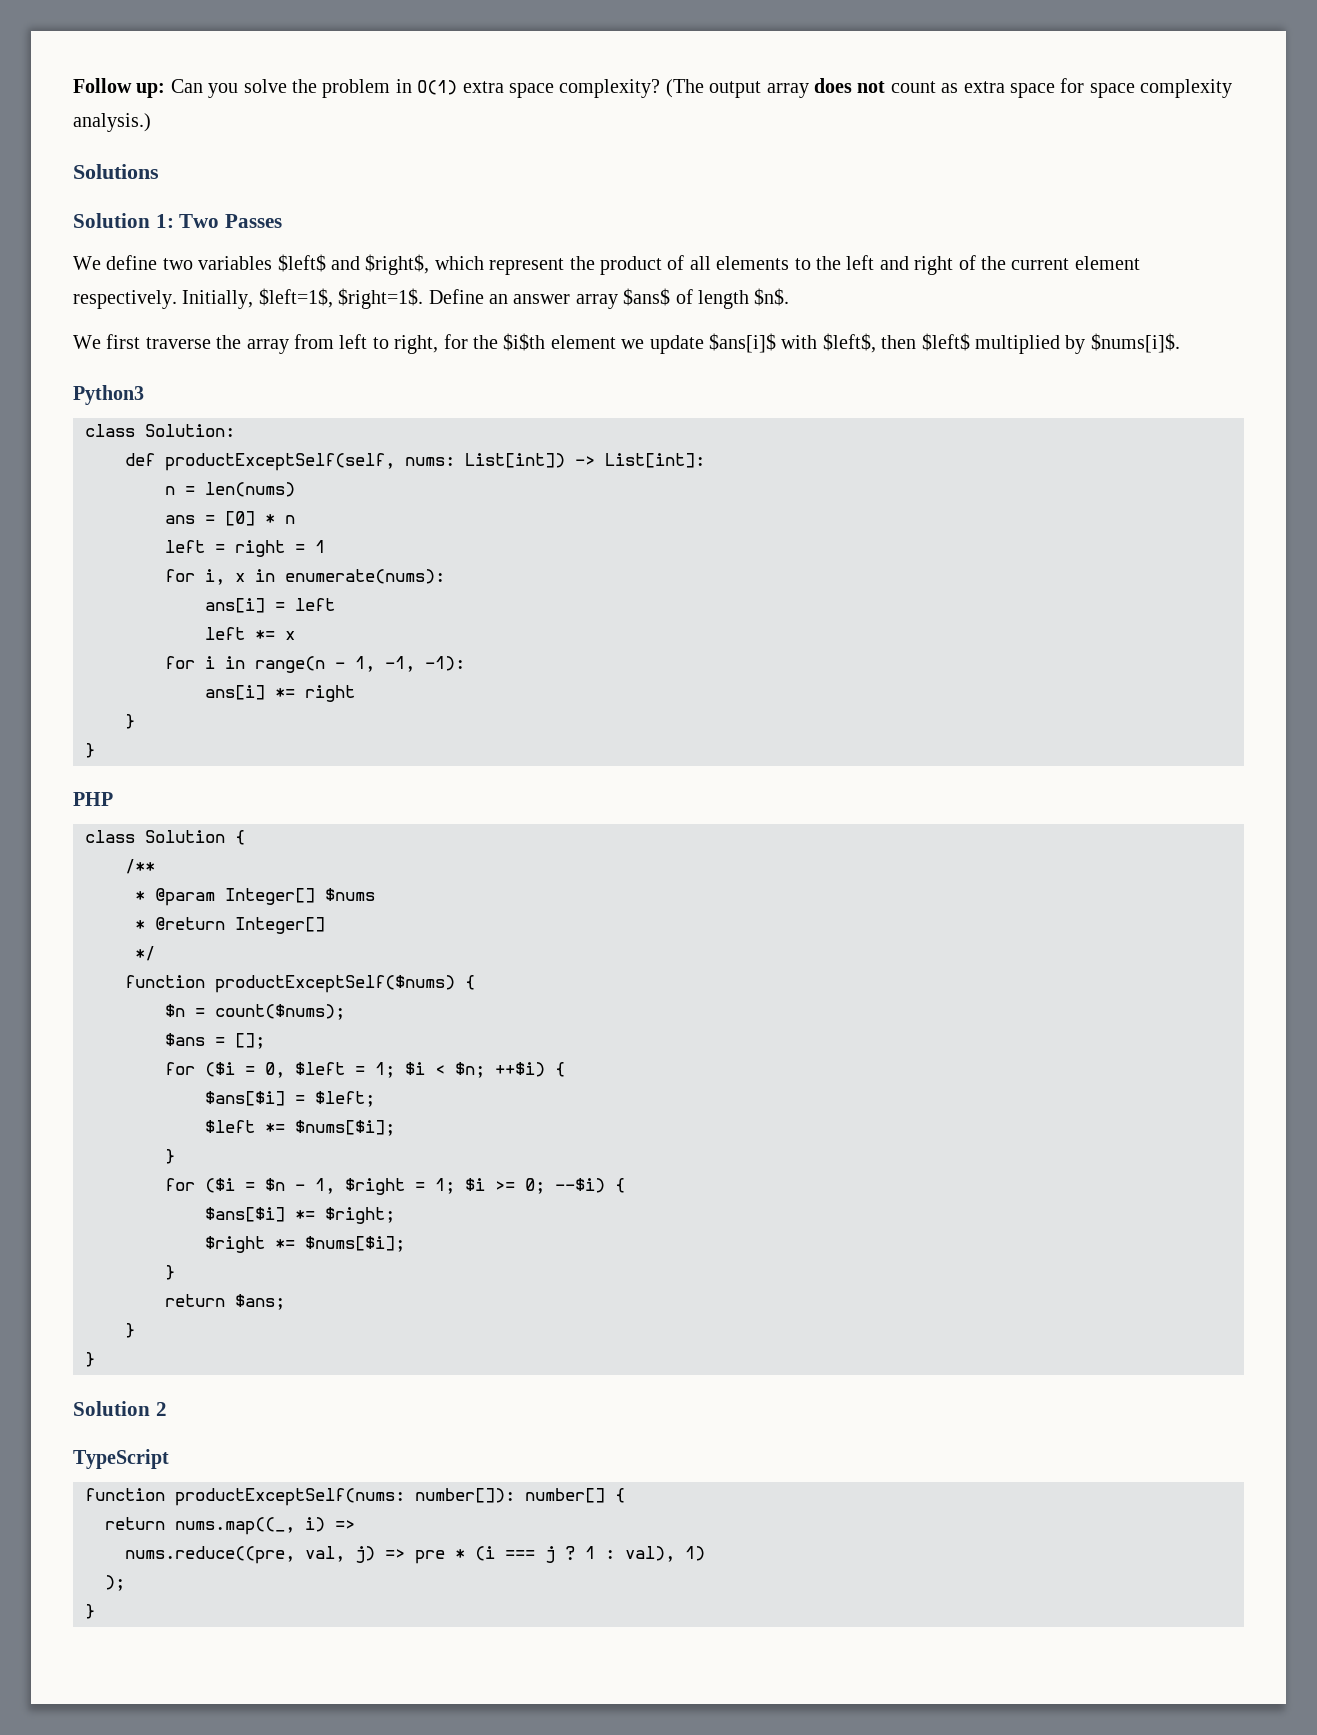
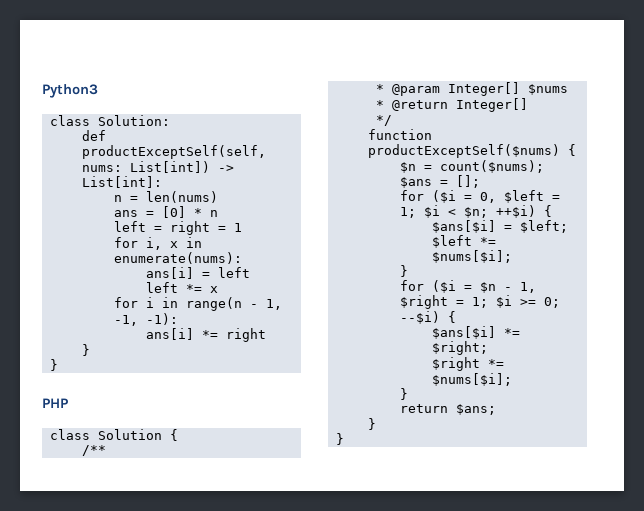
[73,78,1233,98] [73,113,151,132] [73,164,159,179] [73,213,283,228] [73,254,1140,275] [73,288,790,309] [73,333,1180,354] Follow up: Can you solve the problem in O(1) extra space complexity? (The output array does not count as extra space for space complexity analysis.) // Solutions // Solution 1: Two Passes // We define two variables $left$ and $right$, which represent the product of all elements to the left and right of the current element respectively. Initially, $left=1$, $right=1$. Define an answer array $ans$ of length $n$. // We first traverse the array from left to right, for the $i$th element we update $ans[i]$ with $left$, then $left$ multiplied by $nums[i]$. // -> (42, 91) none
[73,1401,167,1416] [73,1449,169,1469] [85,1488,625,1506] [105,1517,355,1535] [125,1546,705,1564] [105,1575,125,1591] [85,1604,95,1619] // Solution 2 // TypeScript // function productExceptSelf(nums: number[]): number[] { // return nums.map((_, i) => // nums.reduce((pre, val, j) => pre * (i === j ? 1 : val), 1) // ); // } -> (345, 439) none

